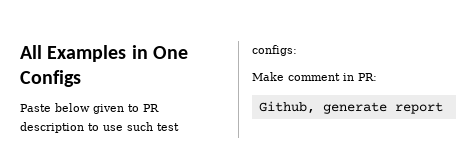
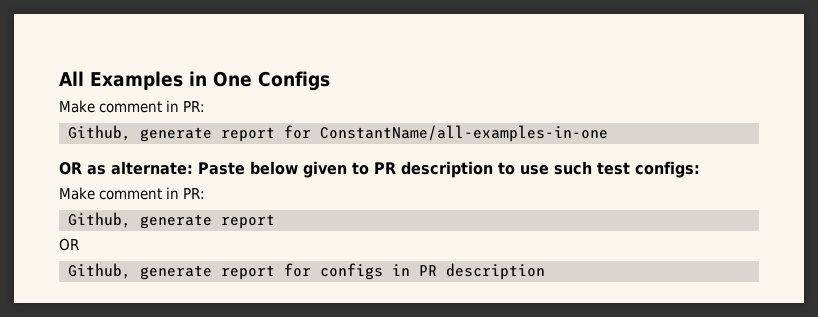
(81, 78) none -> [59,100,206,113] [68,125,608,142] [59,161,193,175] Make comment in PR: // Github, generate report for ConstantName/all-examples-in-one // OR as alternate:
(443, 108) none -> [59,238,79,251] [68,263,545,280] // OR // Github, generate report for configs in PR description

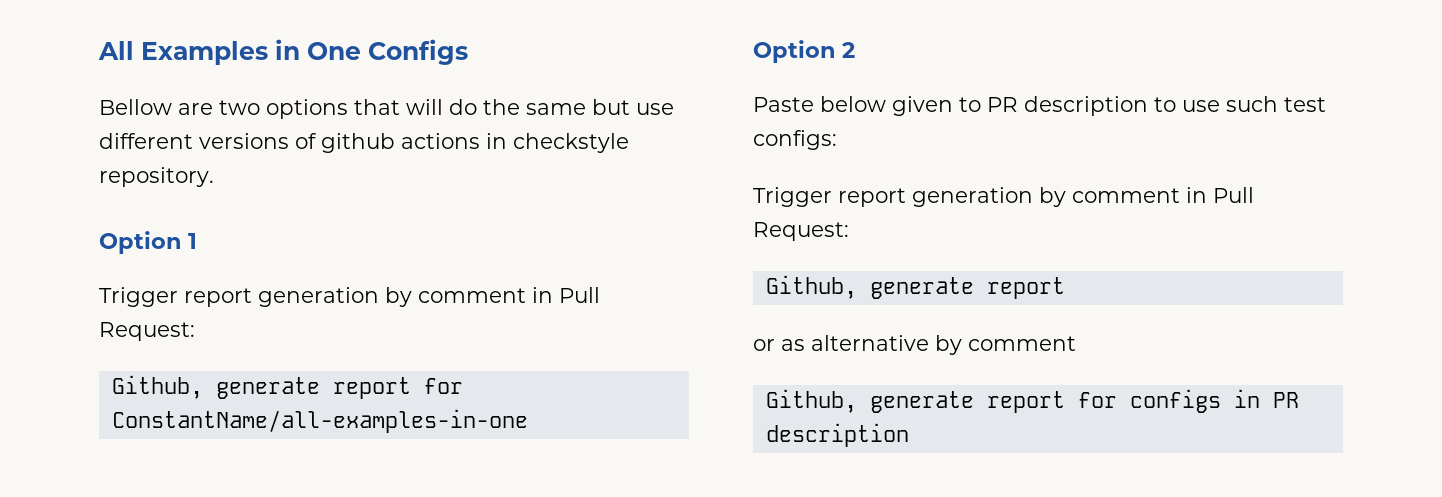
[59,100,206,113] Make comment in PR: -> [99,99,674,119] [99,133,629,153] [99,167,214,187] [99,231,198,254] [99,287,600,307] [99,322,195,341] Bellow are two options that will do the same but use different versions of github actions in checkstyle repository. // Option 1 // Trigger report generation by comment in Pull Request:
[59,161,193,175] OR as alternate: -> [753,40,856,63] Option 2 //
[59,187,206,200] [68,212,275,229] [59,238,79,251] Make comment in PR: // Github, generate report // OR -> [753,187,1254,207] [753,222,849,241] [765,275,1065,299] [753,335,1076,355] Trigger report generation by comment in Pull Request: // Github, generate report // or as alternative by comment

